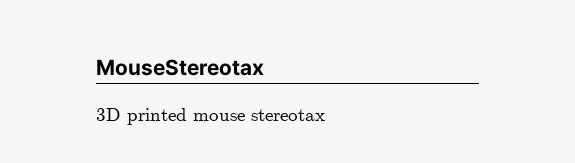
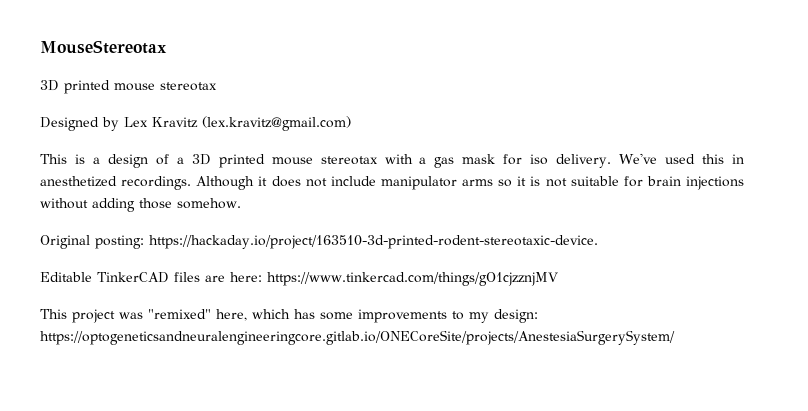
(325, 115) none -> [40,116,351,131] [40,153,744,168] [40,176,744,190] [40,198,241,212] [40,235,598,249] [40,272,558,286] [40,309,538,323] [40,330,675,345] // Designed by Lex Kravitz (lex.kravitz@gmail.com) // This is a design of a 3D printed mouse stereotax with a gas mask for iso delivery. We've used this in anesthetized recordings. Although it does not include manipulator arms so it is not suitable for brain injections without adding those somehow. // Original posting: https://hackaday.io/project/163510-3d-printed-rodent-stereotaxic-device. // Editable TinkerCAD files are here: https://www.tinkercad.com/things/gO1cjzznjMV // This project was "remixed" here, which has some improvements to my design: https://optogeneticsandneuralengineeringcore.gitlab.io/ONECoreSite/projects/AnestesiaSurgerySystem/

